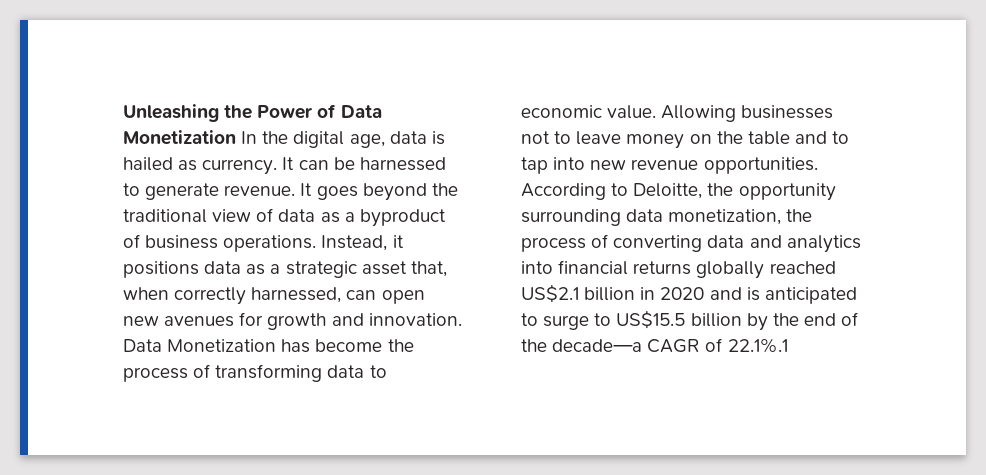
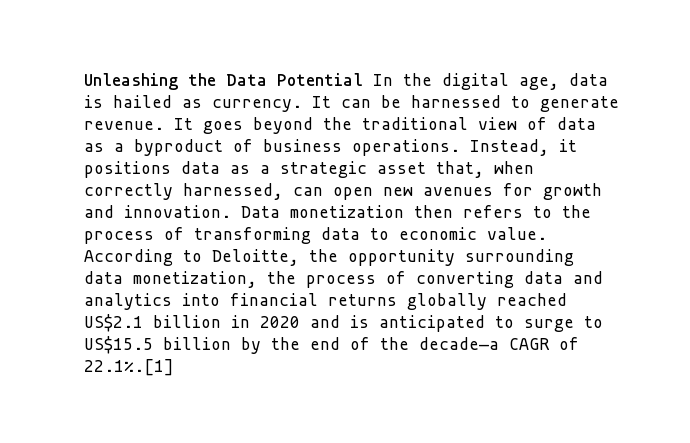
[257,104,382,119] [123,130,236,145] Power of Data Monetization -> [226,73,363,86] Data Potential
[167,339,383,353] Monetization has become -> [290,205,552,218] monetization then refers to
[661,105,834,122] [521,131,850,149] [521,157,818,174] Allowing businesses not to leave money on the table and to tap into new revenue opportunities. -> (547, 233) none
[727,338,788,353] 22.1%.1 -> [84,359,174,376] 22.1%.[1]

